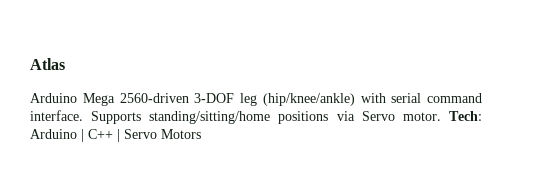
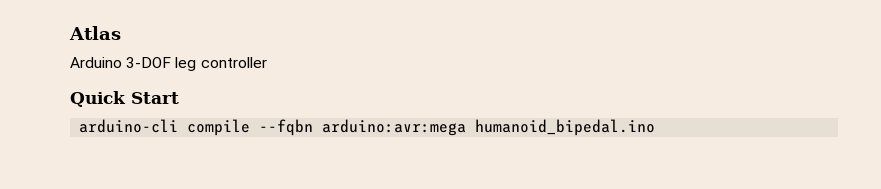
[82,93,482,106] [30,110,483,124] [30,129,201,142] Mega 2560-driven 3-DOF leg (hip/knee/ankle) with serial command interface. Supports standing/sitting/home positions via Servo motor. Tech: Arduino | C++ | Servo Motors -> [126,57,267,71] [70,91,179,107] [79,119,656,136] 3-DOF leg controller // Quick Start // arduino-cli compile --fqbn arduino:avr:mega humanoid_bipedal.ino

